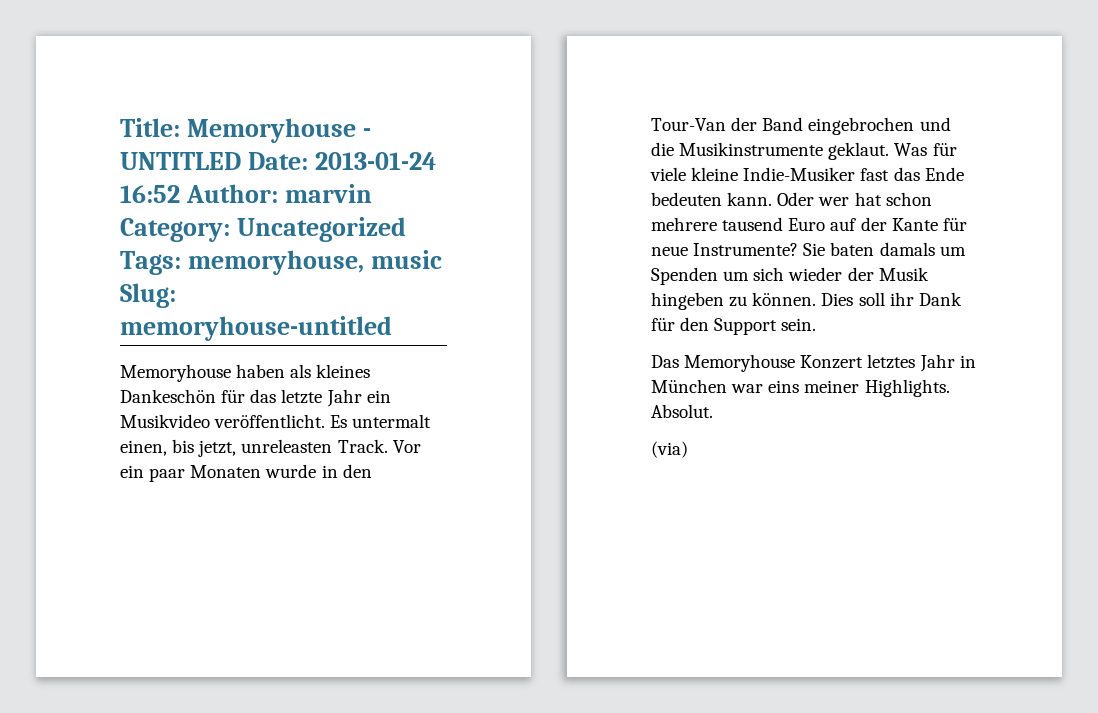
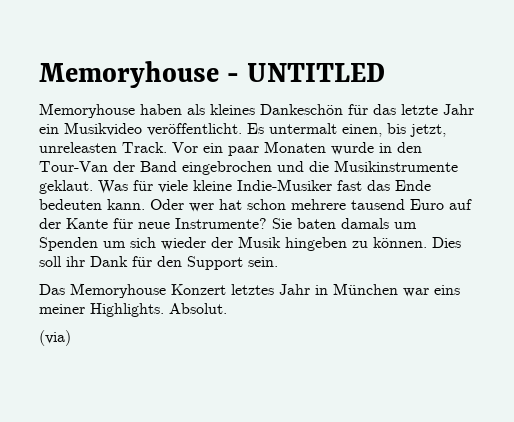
[120,118,180,137] Title: -> (39, 74) none
[248,152,437,170] [120,184,373,203] [120,217,407,242] [120,250,443,275] [120,283,176,308] [120,316,392,341] Date: 2013-01-24 16:52 Author: marvin Category: Uncategorized Tags: memoryhouse, music Slug: memoryhouse-untitled -> (386, 72) none

